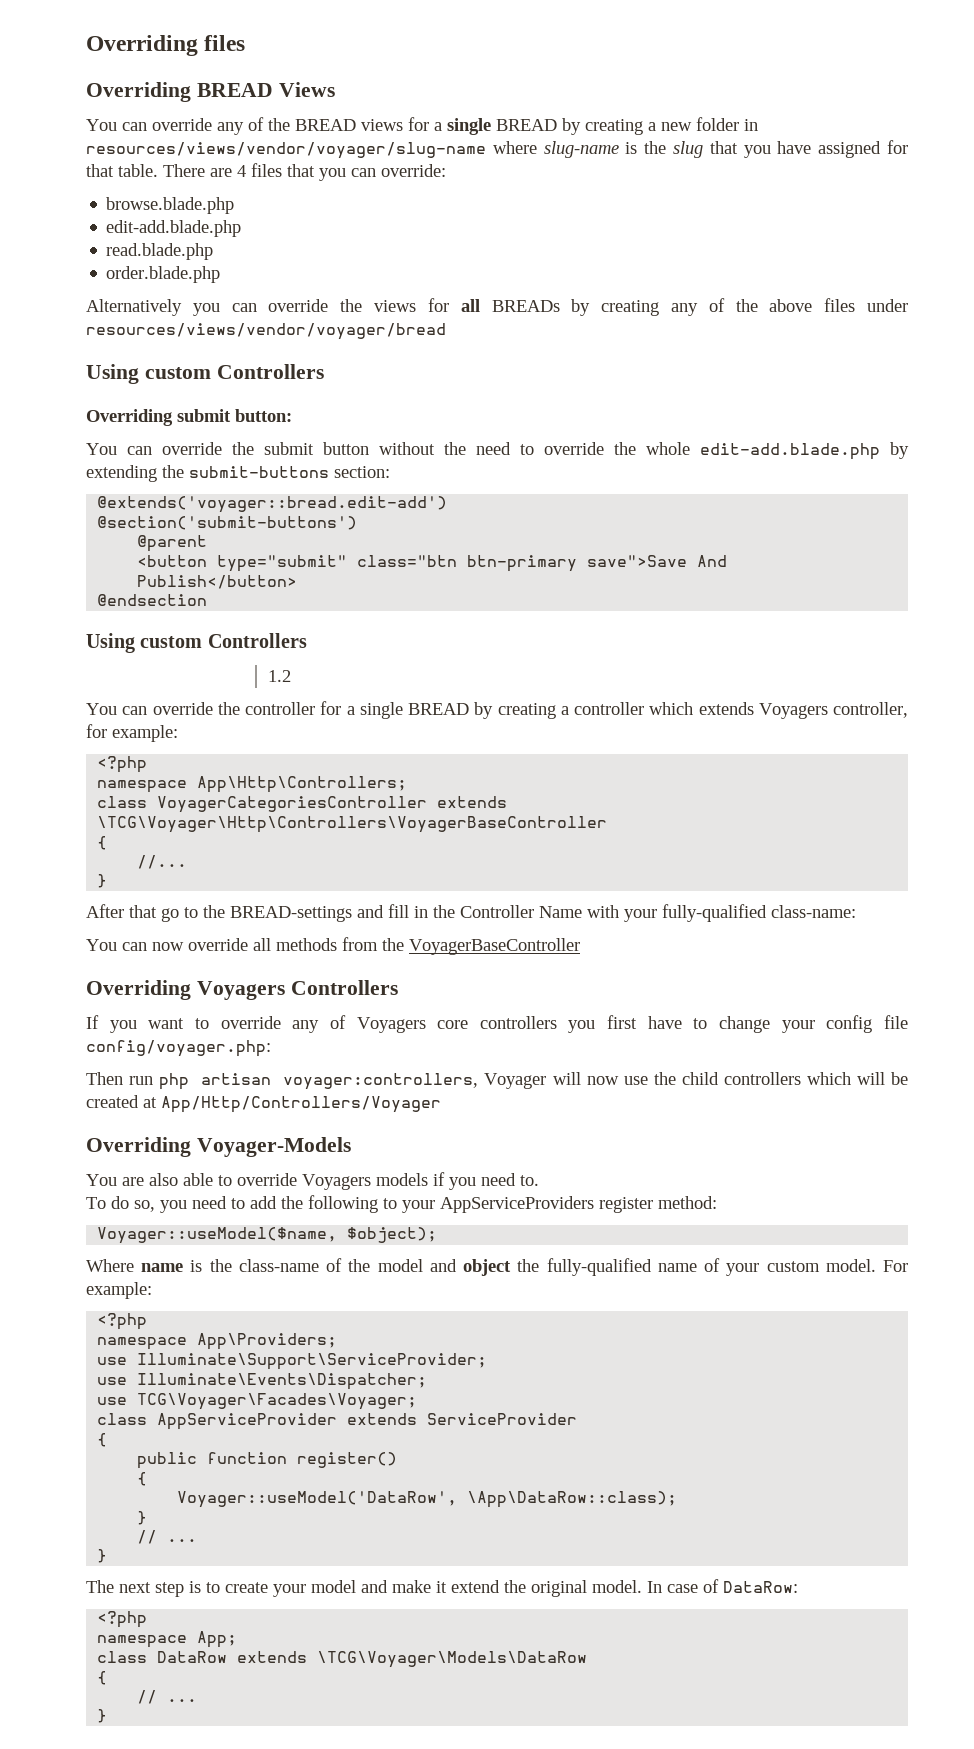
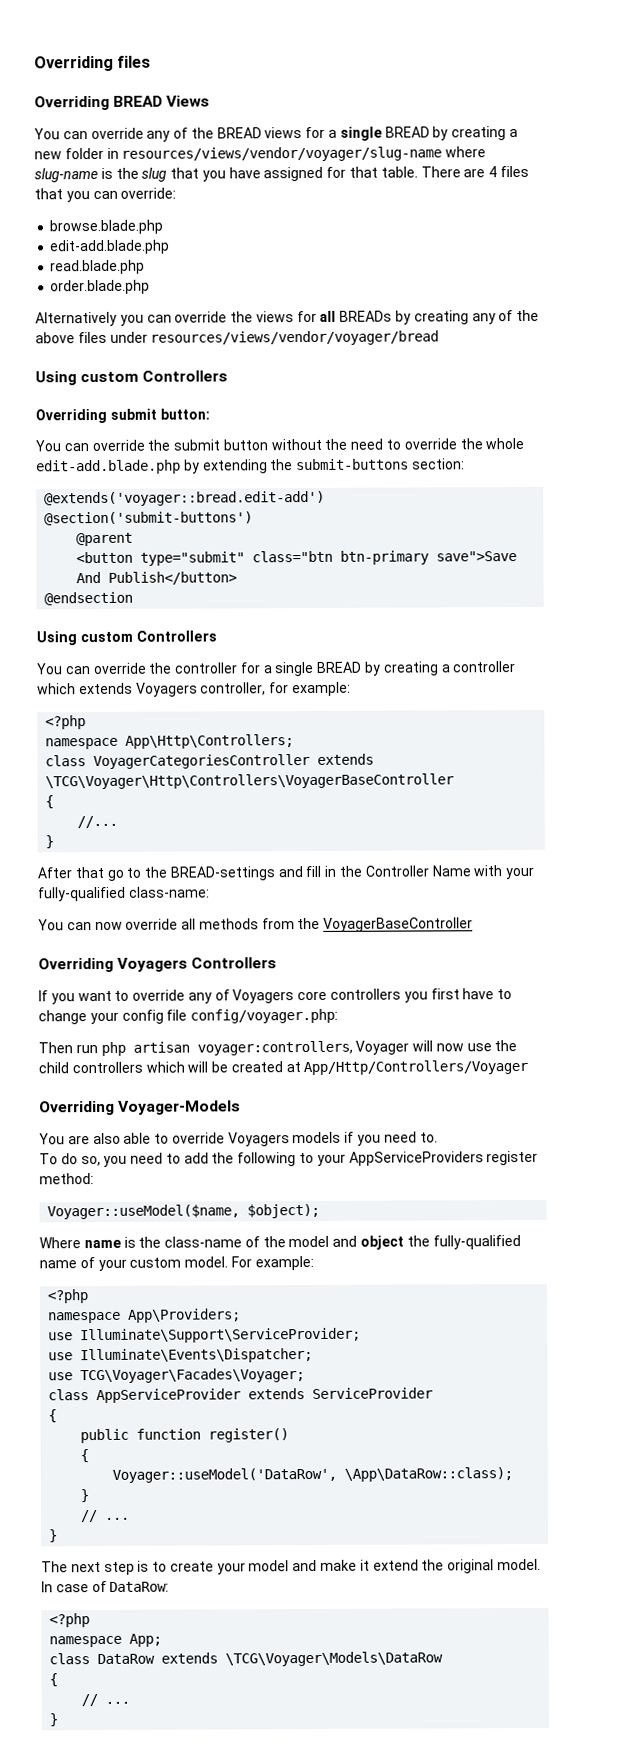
[267,670,291,682] // 1.2 -> (217, 636) none

